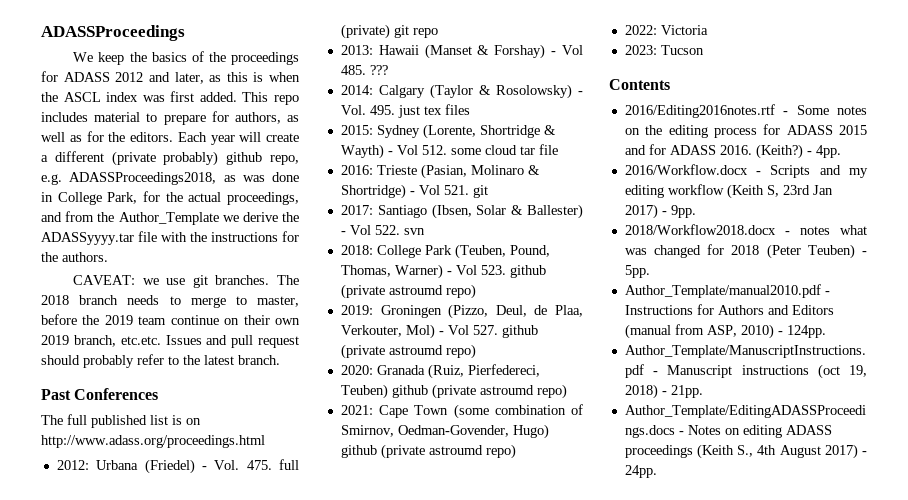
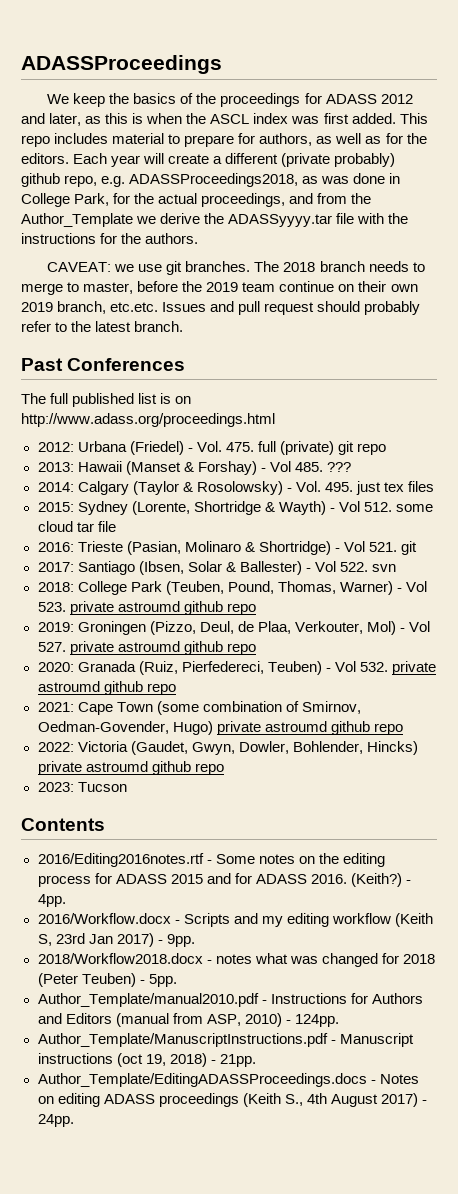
[509,265,546,278] [340,284,476,299] github (private astroumd repo) -> [69,601,256,615] private astroumd github repo
[501,325,538,338] [340,344,476,359] github (private astroumd repo) -> [69,641,256,655] private astroumd github repo
[391,384,567,399] github (private astroumd repo) -> [325,661,436,675] [37,681,176,695] - Vol 532. private astroumd github repo
[340,444,516,459] [624,25,708,35] github (private astroumd repo) // 2022: Victoria -> [216,721,403,735] [37,741,418,755] [37,761,224,775] private astroumd github repo // 2022: Victoria (Gaudet, Gwyn, Dowler, Bohlender, Hincks) private astroumd github repo

